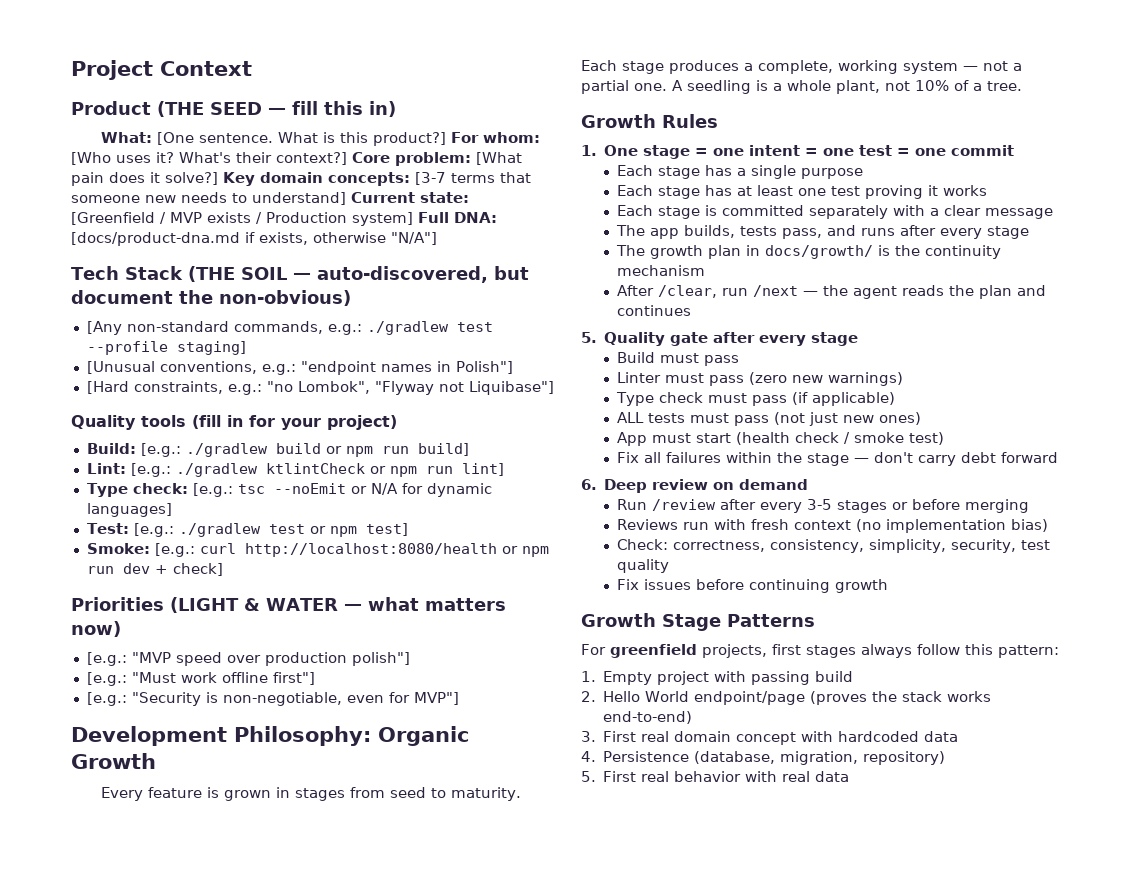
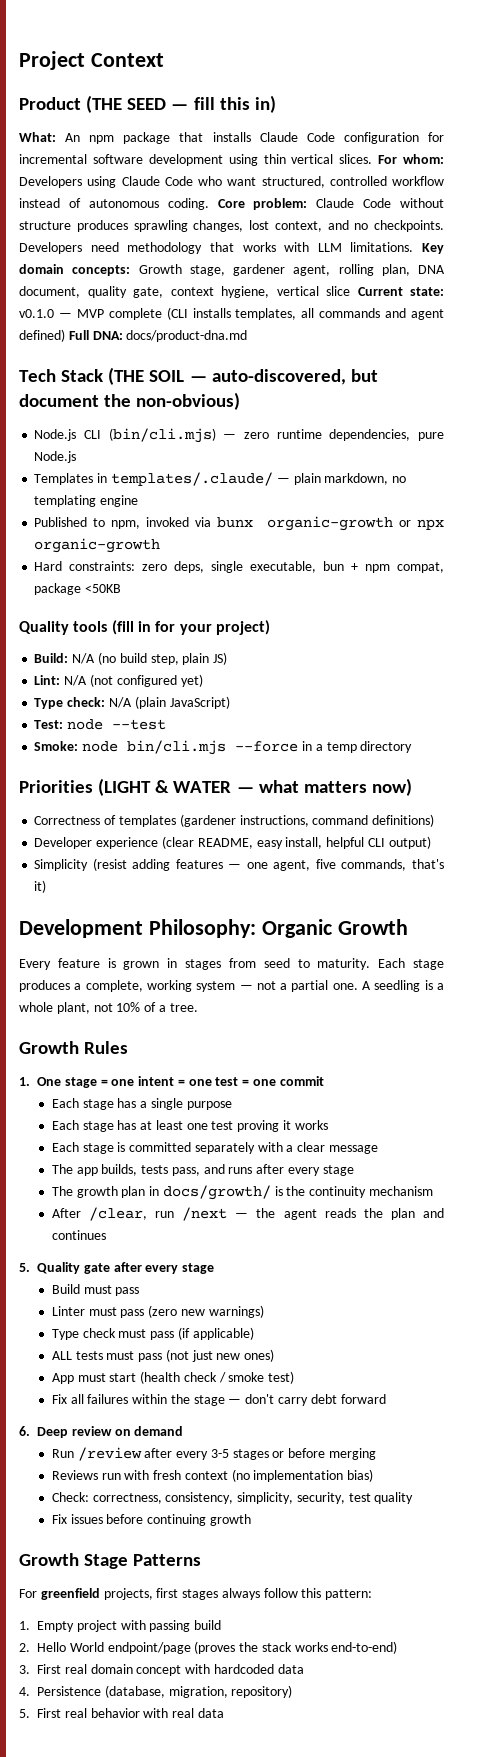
[156,132,540,146] [71,152,522,166] [71,172,531,186] [71,192,469,205] [71,212,497,226] [71,232,437,246] [One sentence. What is this product?] For whom: [Who uses it? What's their context?] Core problem: [What pain does it solve?] Key domain concepts: [3-7 terms that someone new needs to understand] Current state: [Greenfield / MVP exists / Production system] Full DNA: [docs/product-dna.md if exists, otherwise "N/A"] -> [65,132,444,144] [19,154,444,166] [19,176,444,188] [19,198,444,210] [19,220,444,232] [19,242,444,254] [19,264,445,276] [19,286,444,298] [19,307,444,320] [19,329,248,342] An npm package that installs Claude Code configuration for incremental software development using thin vertical slices. For whom: Developers using Claude Code who want structured, controlled workflow instead of autonomous coding. Core problem: Claude Code without structure produces sprawling changes, lost context, and no checkpoints. Developers need methodology that works with LLM limitations. Key domain concepts: Growth stage, gardener agent, rolling plan, DNA document, quality gate, context hygiene, vertical slice Current state: v0.1.0 — MVP complete (CLI installs templates, all commands and agent defined) Full DNA: docs/product-dna.md
[86,321,493,335] [86,341,246,355] [86,361,513,375] [86,381,554,395] [Any non-standard commands, e.g.: ./gradlew test --profile staging] // [Unusual conventions, e.g.: "endpoint names in Polish"] // [Hard constraints, e.g.: "no Lombok", "Flyway not Liquibase"] -> [34,428,444,443] [34,451,77,463] [34,472,407,486] [34,495,139,507] [34,516,444,531] [34,538,161,553] [34,561,445,573] [34,583,122,595] Node.js CLI (bin/cli.mjs) — zero runtime dependencies, pure Node.js // Templates in templates/.claude/ — plain markdown, no templating engine // Published to npm, invoked via bunx organic-growth or npx organic-growth // Hard constraints: zero deps, single executable, bun + npm compat, package <50KB
[140,443,469,457] [86,463,504,477] [86,483,492,497] [86,503,172,517] [86,523,408,537] [86,543,549,557] [86,563,223,576] [e.g.: ./gradlew build or npm run build] // Lint: [e.g.: ./gradlew ktlintCheck or npm run lint] // Type check: [e.g.: tsc --noEmit or N/A for dynamic languages] // Test: [e.g.: ./gradlew test or npm test] // Smoke: [e.g.: curl http://localhost:8080/health or npm run dev + check] -> [72,652,228,665] [34,674,203,687] [34,696,230,709] [34,719,167,730] [34,740,413,755] N/A (no build step, plain JS) // Lint: N/A (not configured yet) // Type check: N/A (plain JavaScript) // Test: node --test // Smoke: node bin/cli.mjs --force in a temp directory
[86,652,410,666] [86,672,315,686] [86,692,459,706] [e.g.: "MVP speed over production polish"] // [e.g.: "Must work offline first"] // [e.g.: "Security is non-negotiable, even for MVP"] -> [34,814,435,827] [34,836,431,849] [34,858,445,871] [34,880,47,893] Correctness of templates (gardener instructions, command definitions) // Developer experience (clear README, easy install, helpful CLI output) // Simplicity (resist adding features — one agent, five commands, that's it)

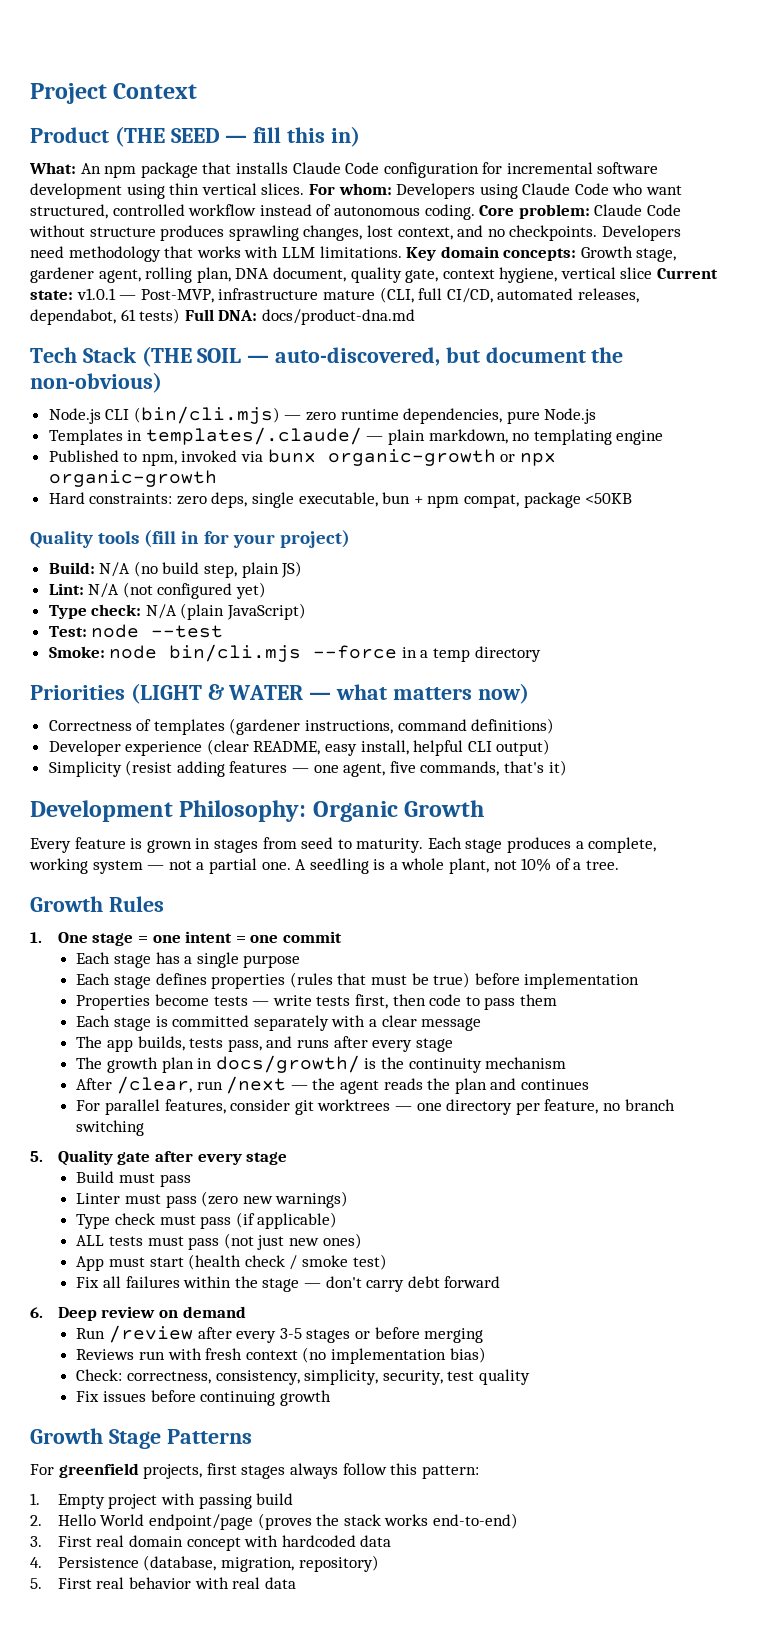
[19,307,444,320] [19,329,65,342] v0.1.0 — MVP complete (CLI installs templates, all commands and agent defined) -> [76,287,639,303] [30,308,181,325] v1.0.1 — Post-MVP, infrastructure mature (CLI, full CI/CD, automated releases, dependabot, 61 tests)
[215,1077,277,1086] test = one -> (279, 939) none
[117,1120,328,1132] has at least one test proving it works -> [155,972,640,989] [76,994,557,1010] defines properties (rules that must be true) before implementation // Properties become tests — write tests first, then code to pass them
(106, 1235) none -> [76,1099,675,1115] [76,1120,145,1136] // For parallel features, consider git worktrees — one directory per feature, no branch switching

